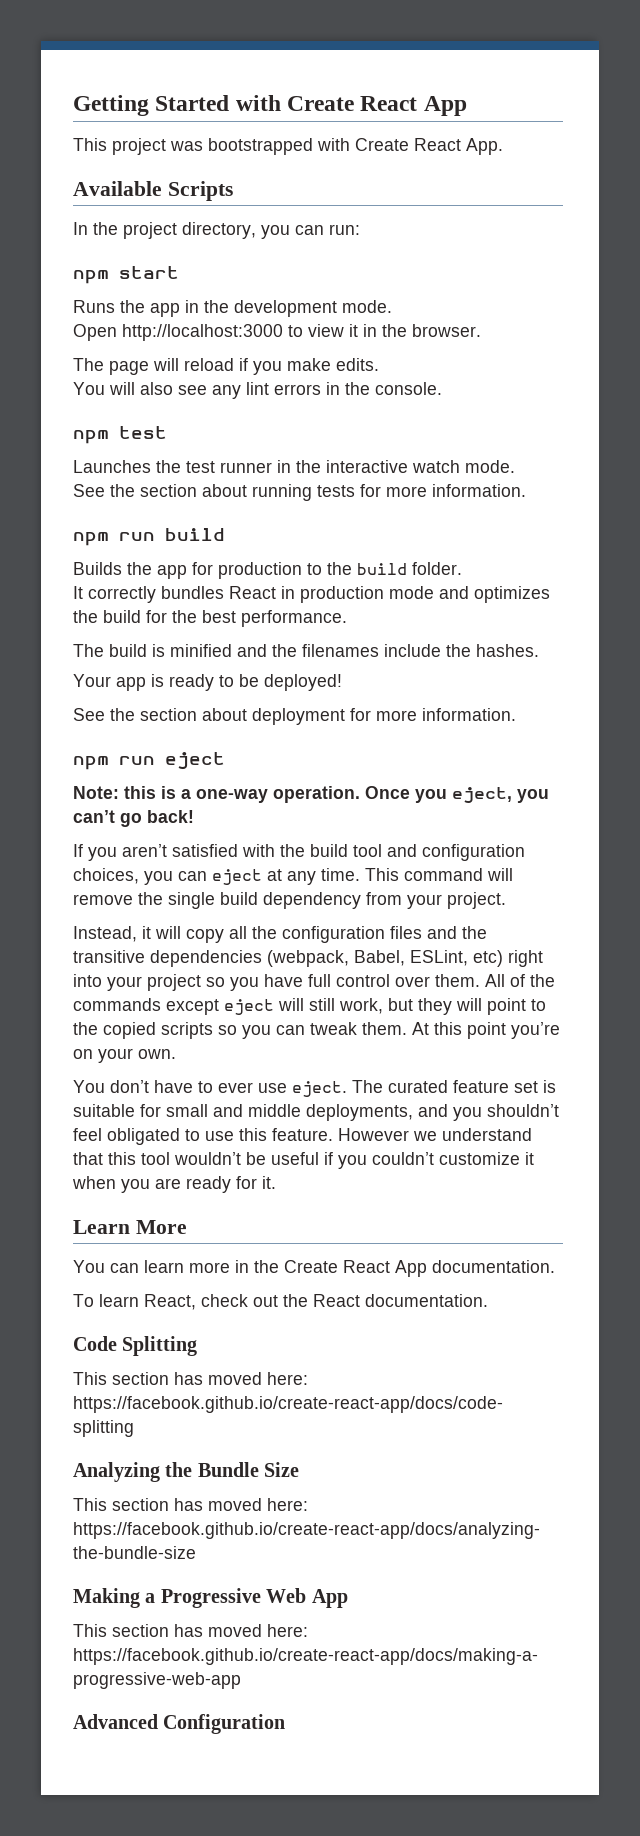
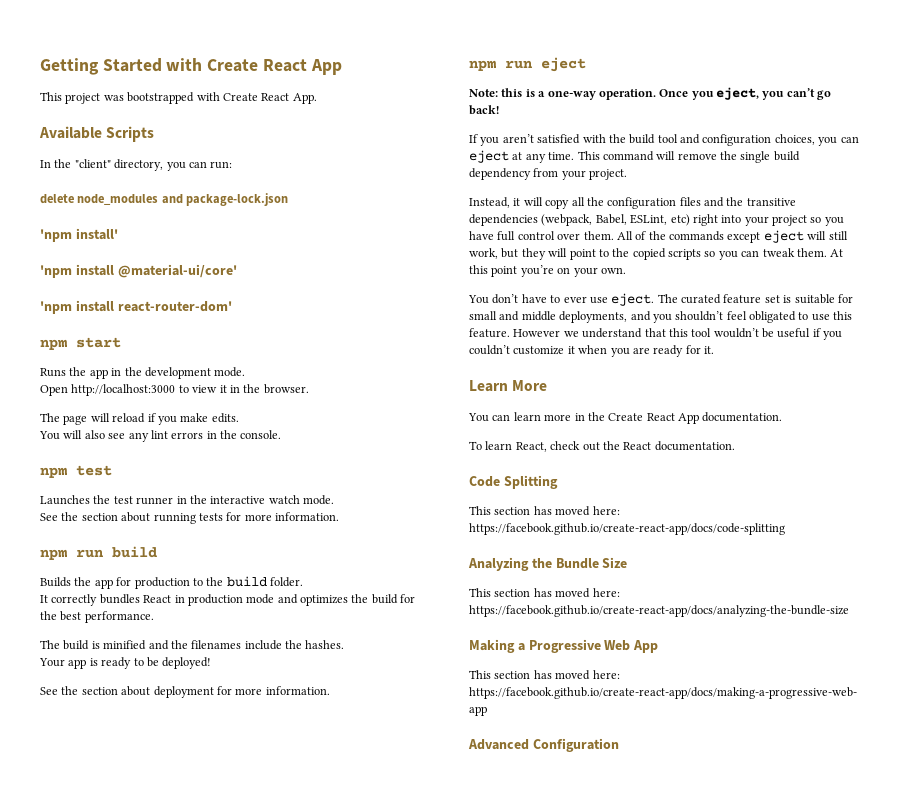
[123,222,177,239] project -> [74,159,111,168] "client"
(360, 229) none -> [40,193,289,206] [40,228,118,242] [40,264,237,278] [40,300,232,314] // delete node_modules and package-lock.json // 'npm install' // 'npm install @material-ui/core' // 'npm install react-router-dom'

